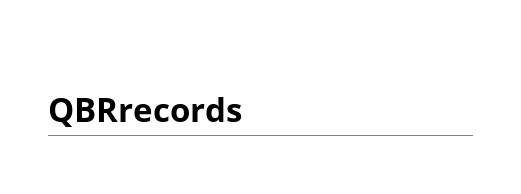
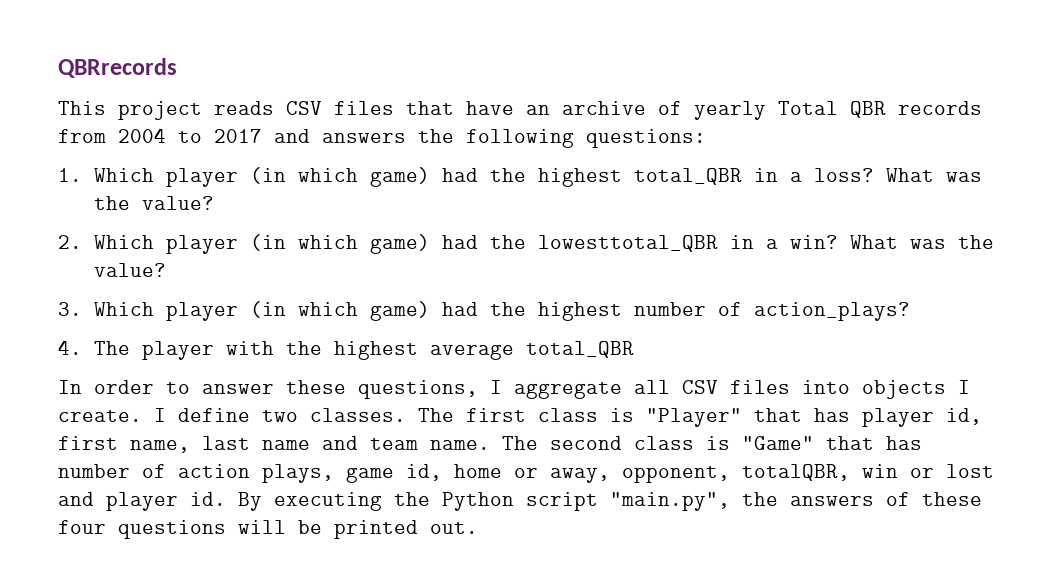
(242, 112) none -> [58,101,982,120] [58,128,706,148] [58,167,983,187] [94,196,215,210] [58,234,995,254] [94,263,167,277] [58,301,911,321] [58,340,635,360] [58,380,970,399] [58,408,982,427] [58,436,922,453] [58,464,994,483] [58,492,982,511] [58,520,478,539] // This project reads CSV files that have an archive of yearly Total QBR records from 2004 to 2017 and answers the following questions: // 1. Which player (in which game) had the highest total_QBR in a loss? What was the value? // 2. Which player (in which game) had the lowesttotal_QBR in a win? What was the value? // 3. Which player (in which game) had the highest number of action_plays? // 4. The player with the highest average total_QBR // In order to answer these questions, I aggregate all CSV files into objects I create. I define two classes. The first class is "Player" that has player id, first name, last name and team name. The second class is "Game" that has number of action plays, game id, home or away, opponent, totalQBR, win or lost and player id. By executing the Python script "main.py", the answers of these four questions will be printed out.

